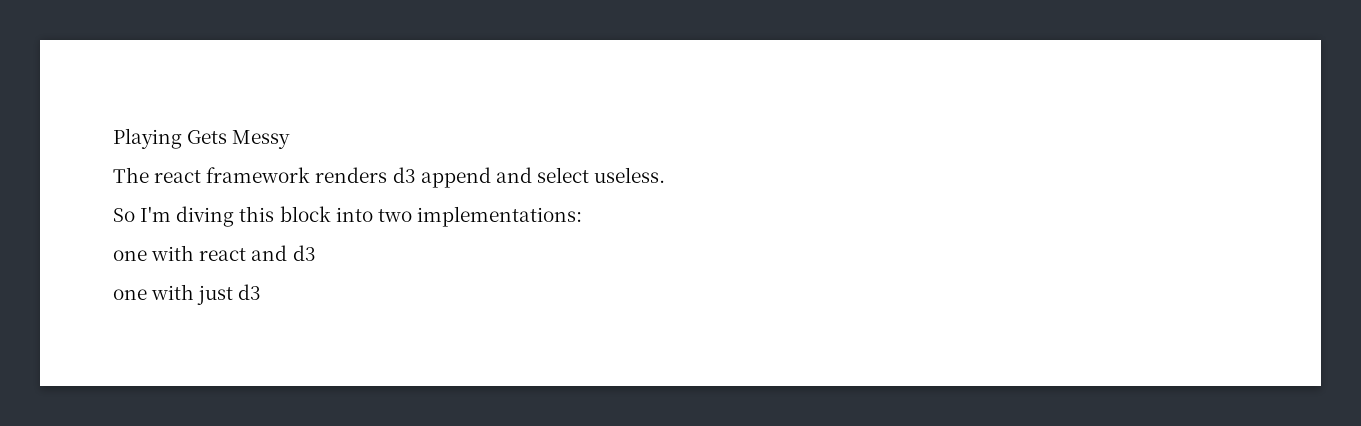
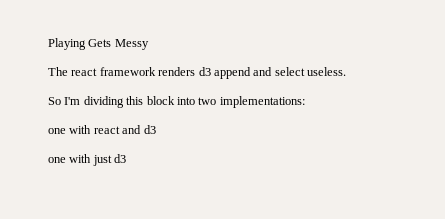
[176,206,235,227] diving -> [83,96,124,108] dividing

